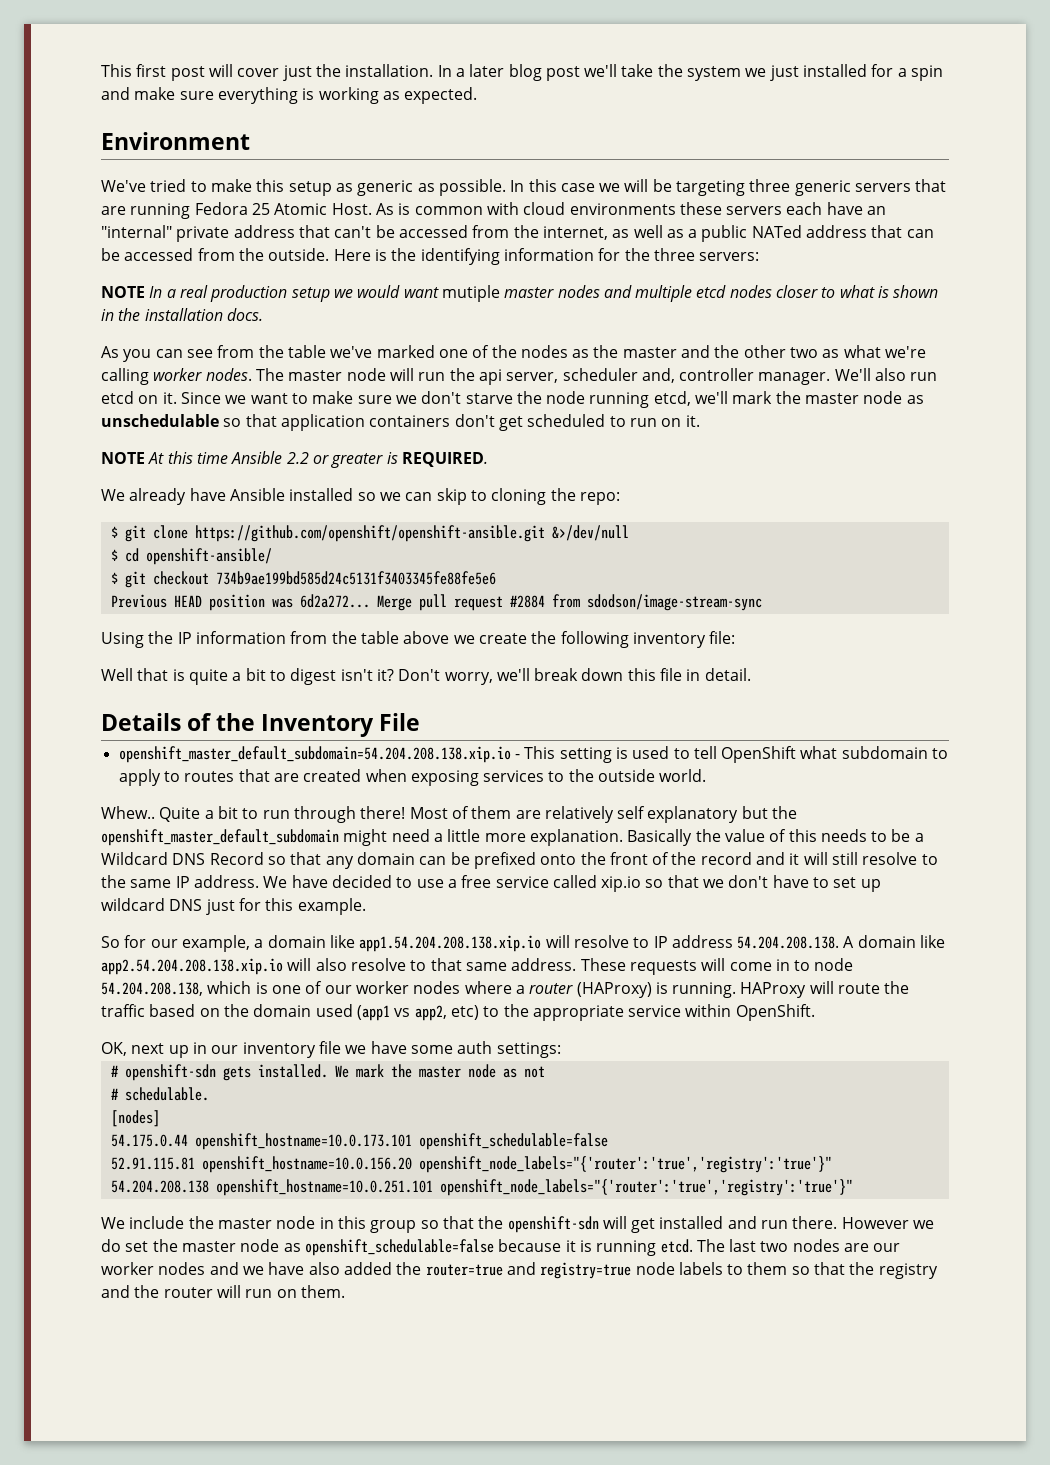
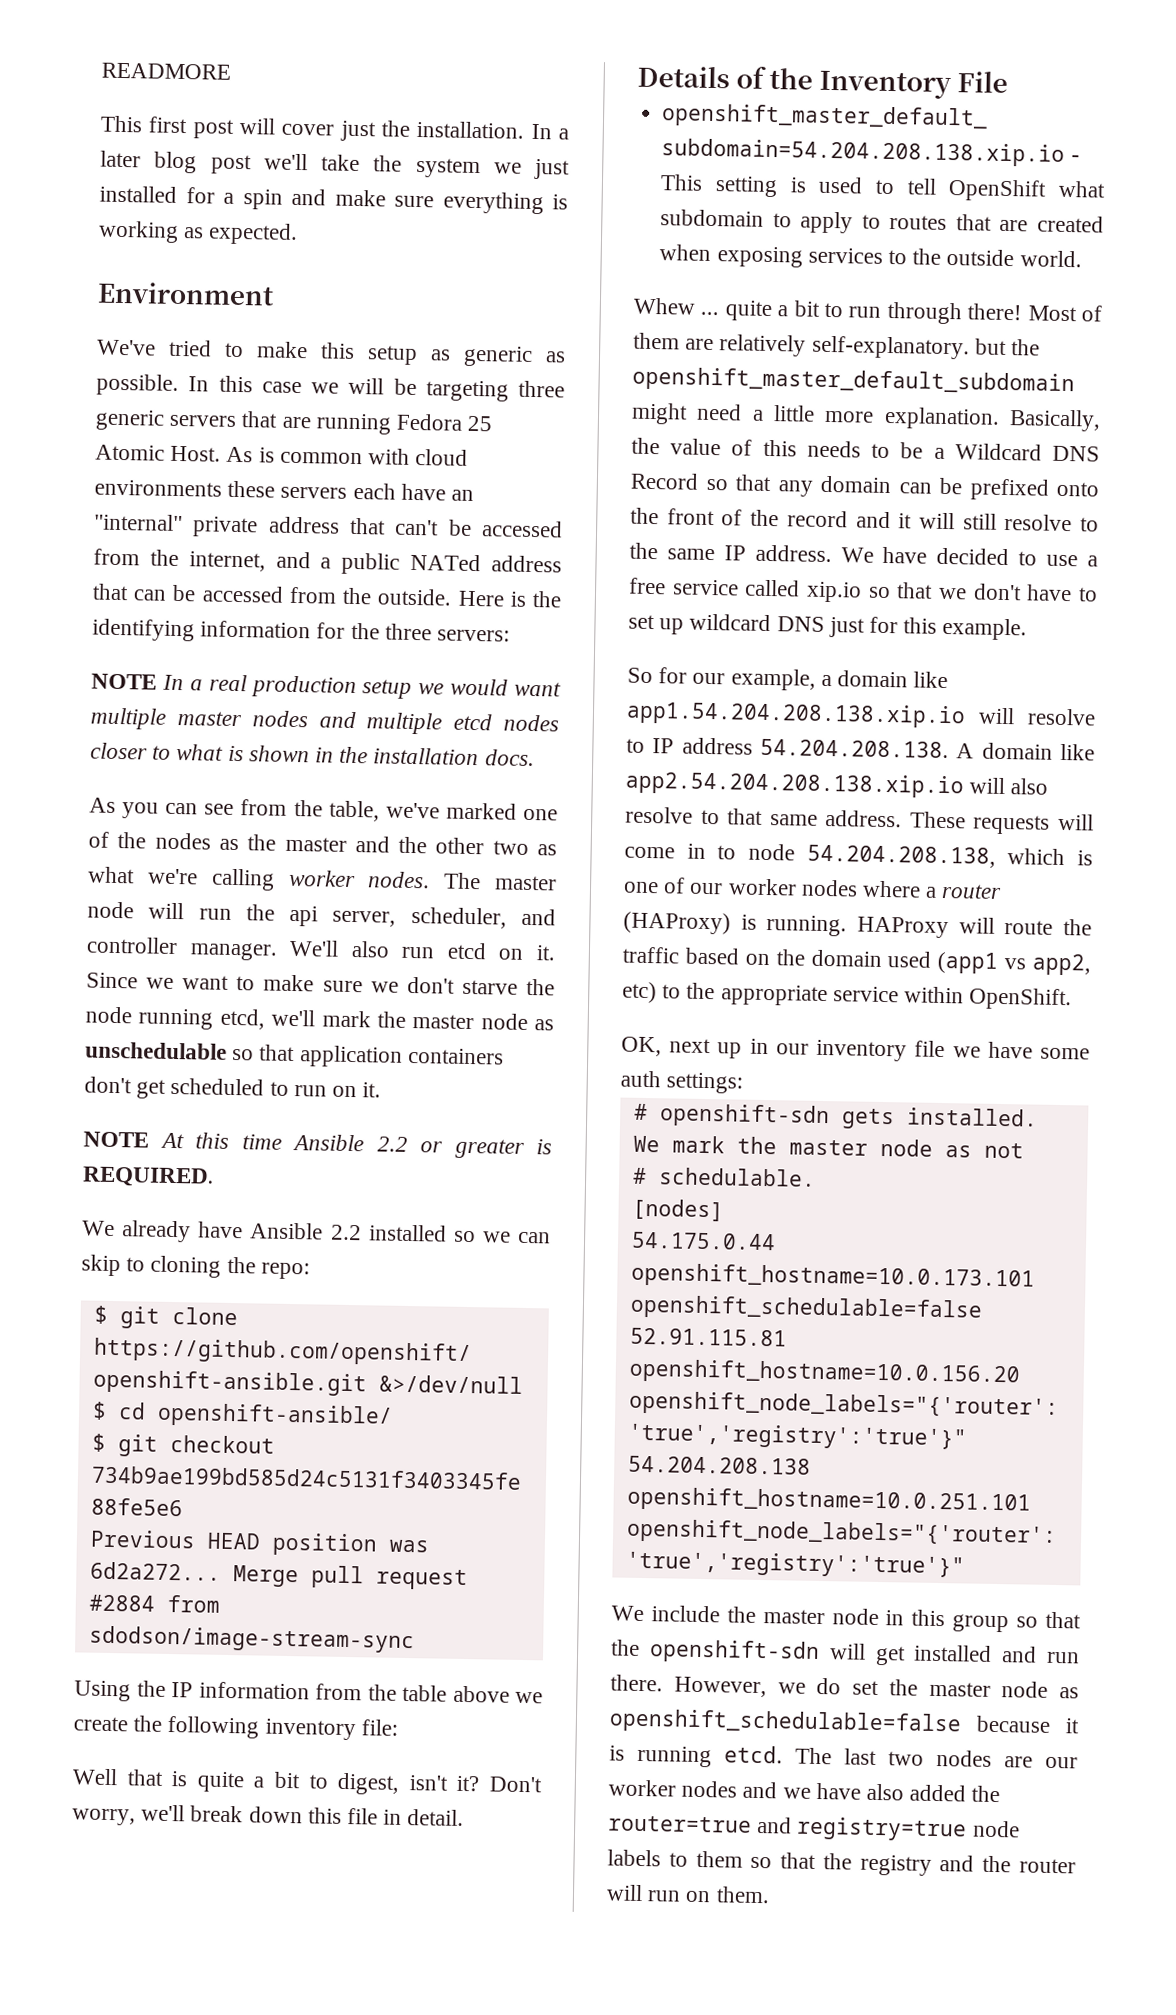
(101, 70) none -> [101,62,231,80] READMORE //
[612,225,684,238] as well as -> [275,551,311,569] and
[441,285,500,302] mutiple -> [90,707,166,730] multiple
[287,345,326,358] table -> [328,800,380,822] table,
[562,368,675,383] scheduler and, -> [410,906,556,929] scheduler, and
(285, 494) none -> [330,1224,362,1241] 2.2
[290,668,337,685] digest -> [337,1772,400,1795] digest,
[101,806,201,822] Whew.. Quite -> [633,297,772,322] Whew ... quite
[617,806,739,823] self explanatory -> [811,335,970,360] self-explanatory.
[627,829,693,846] Basically -> [1009,409,1101,432] Basically,
[841,1217,909,1229] However -> [673,1676,767,1698] However,

